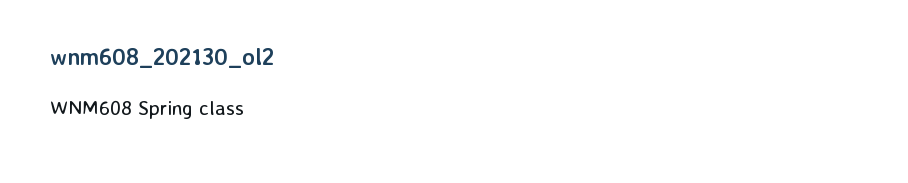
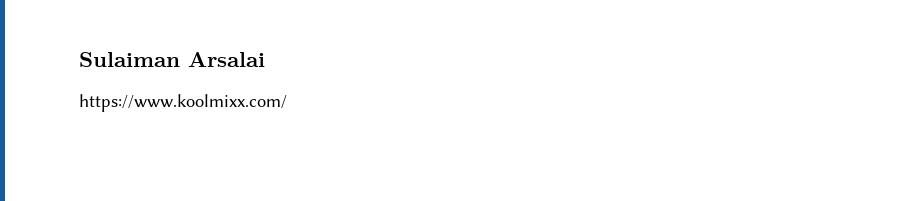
[50,48,274,68] [50,100,244,119] wnm608_202130_ol2 // WNM608 Spring class -> [79,52,265,67] [79,94,287,112] Sulaiman Arsalai // https://www.koolmixx.com/

